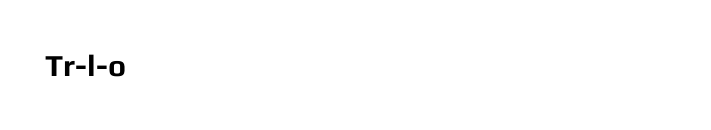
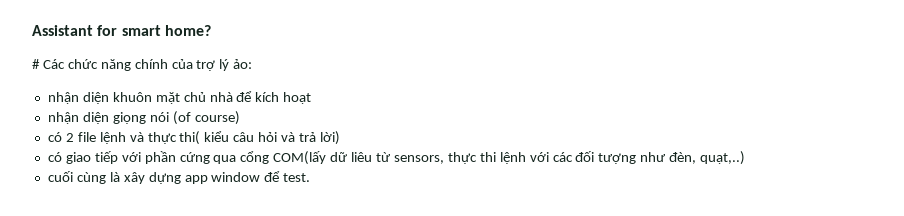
[45,54,126,77] Tr-l-o -> [32,25,211,36] [32,59,253,71] [47,91,312,104] [47,111,240,125] [47,131,340,145] [47,151,746,165] [47,171,311,184] Assistant for smart home? // # Các chức năng chính của trợ lý ảo: // nhận diện khuôn mặt chủ nhà để kích hoạt // nhận diện giọng nói (of course) // có 2 file lệnh và thực thi( kiểu câu hỏi và trả lời) // có giao tiếp với phần cứng qua cổng COM(lấy dữ liêu từ sensors, thực thi lệnh với các đối tượng như đèn, quạt,..) // cuối cùng là xây dựng app window để test.

